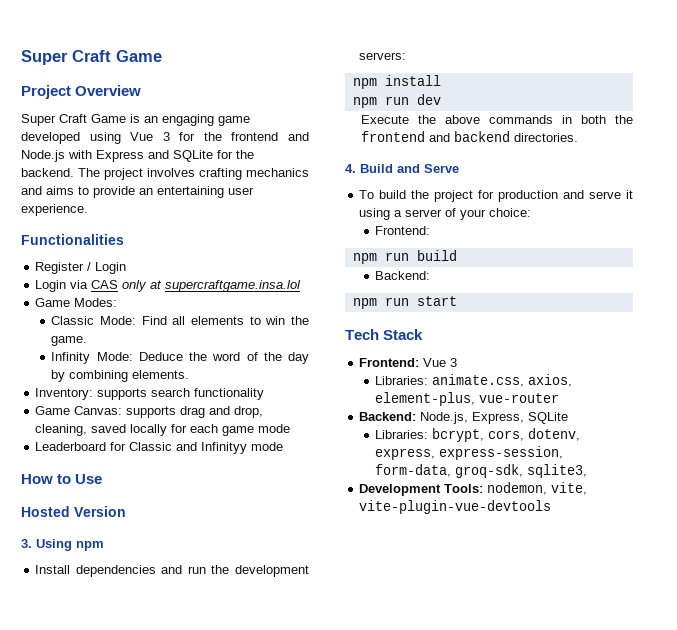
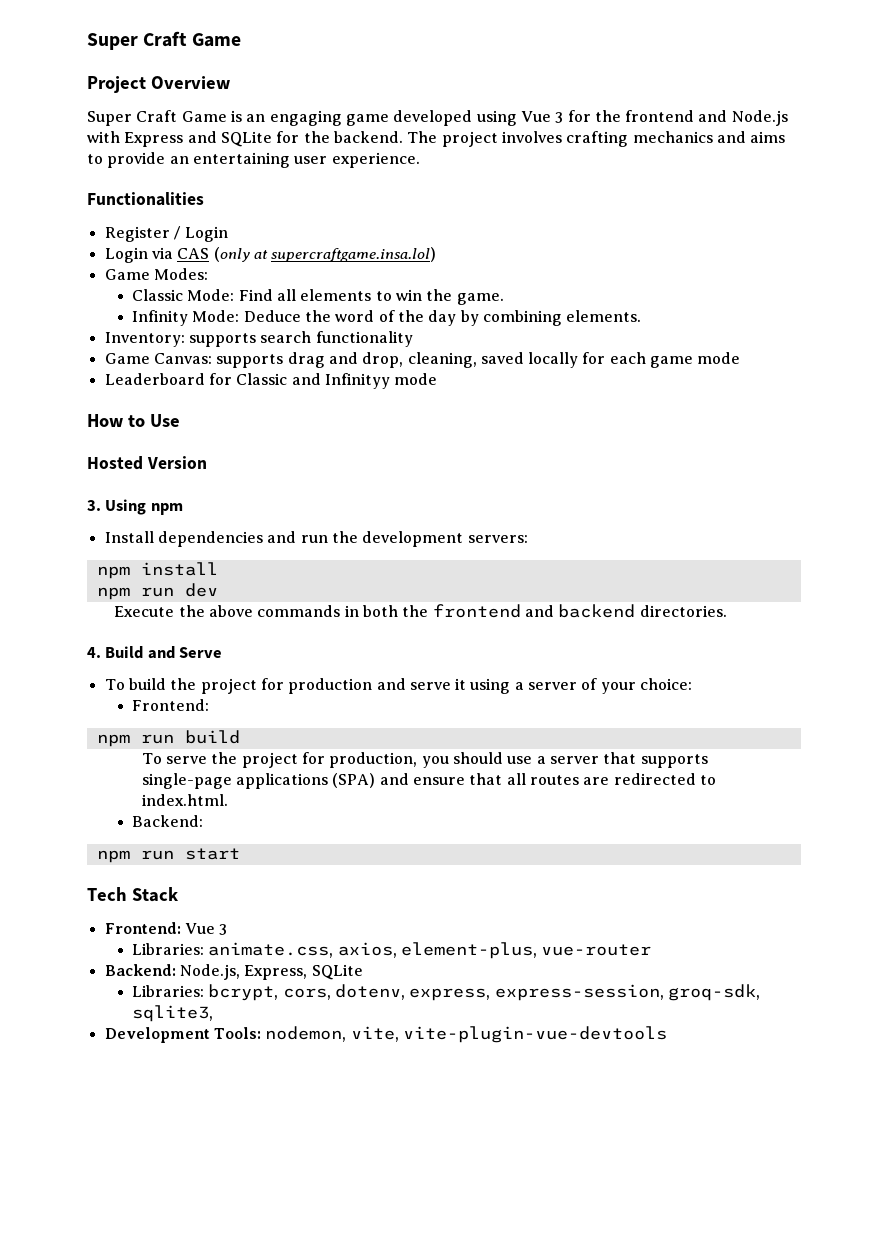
[122,280,302,292] only at supercraftgame.insa.lol -> [213,247,437,262] (only at supercraftgame.insa.lol)
(457, 255) none -> [141,752,708,768] [141,773,717,789] [141,794,228,806] // To serve the project for production, you should use a server that supports single-page applications (SPA) and ensure that all routes are redirected to index.html.
[375,464,452,477] form-data, -> (664, 992) none

